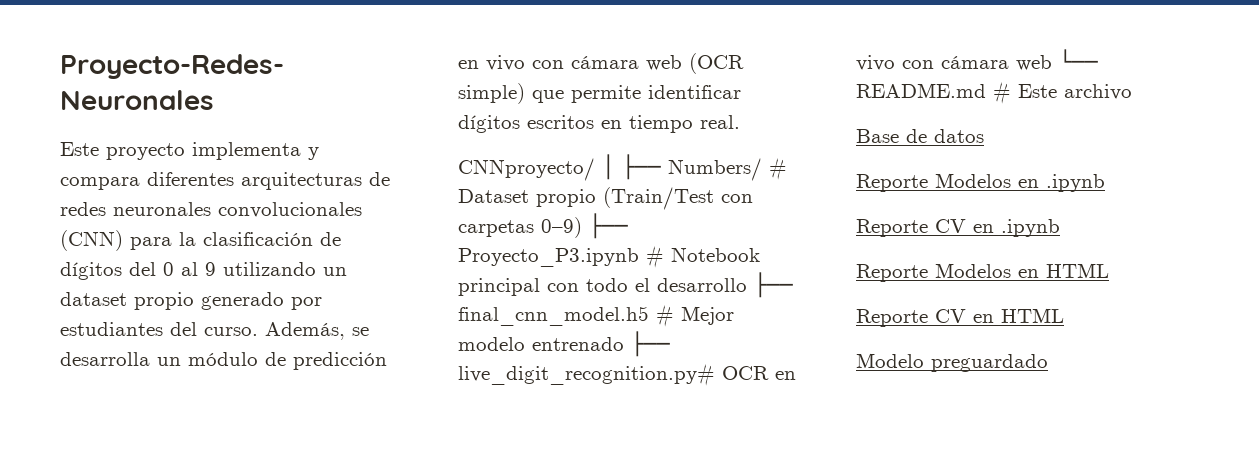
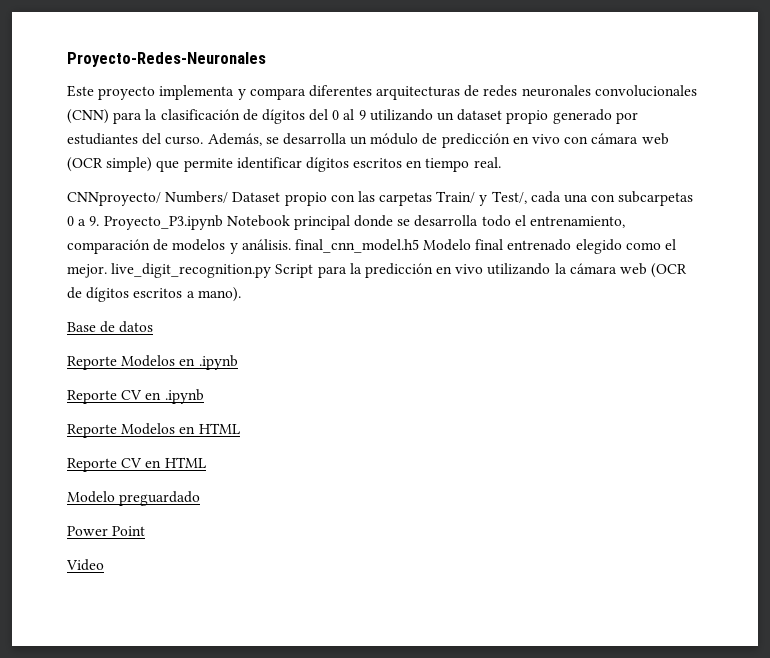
[602,154,787,181] [458,187,753,210] [458,213,628,239] [458,245,760,268] [458,272,793,298] [458,304,734,327] [458,331,670,357] [458,363,796,386] [856,49,1098,71] [856,81,1132,104] │ ├── Numbers/ # Dataset propio (Train/Test con carpetas 0–9) ├── Proyecto_P3.ipynb # Notebook principal con todo el desarrollo ├── final_cnn_model.h5 # Mejor modelo entrenado ├── live_digit_recognition.py# OCR en vivo con cámara web └── README.md # Este archivo -> [165,191,694,206] [67,215,626,230] [67,239,677,254] [67,263,688,278] [67,287,241,302] Numbers/ Dataset propio con las carpetas Train/ y Test/, cada una con subcarpetas 0 a 9. Proyecto_P3.ipynb Notebook principal donde se desarrolla todo el entrenamiento, comparación de modelos y análisis. final_cnn_model.h5 Modelo final entrenado elegido como el mejor. live_digit_recognition.py Script para la predicción en vivo utilizando la cámara web (OCR de dígitos escritos a mano).
(1048, 363) none -> [67,526,146,536] [66,559,104,571] // Power Point // Video

